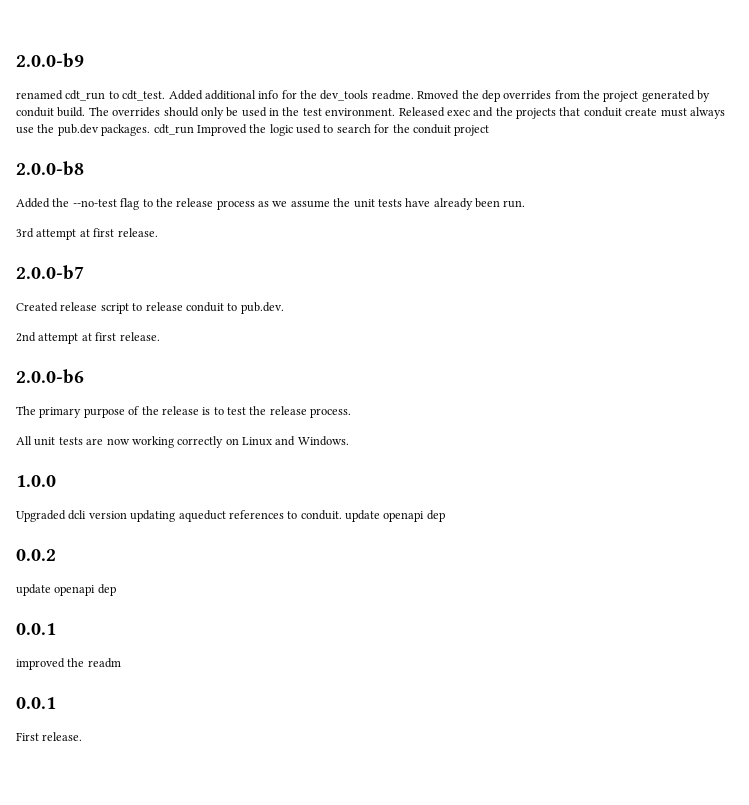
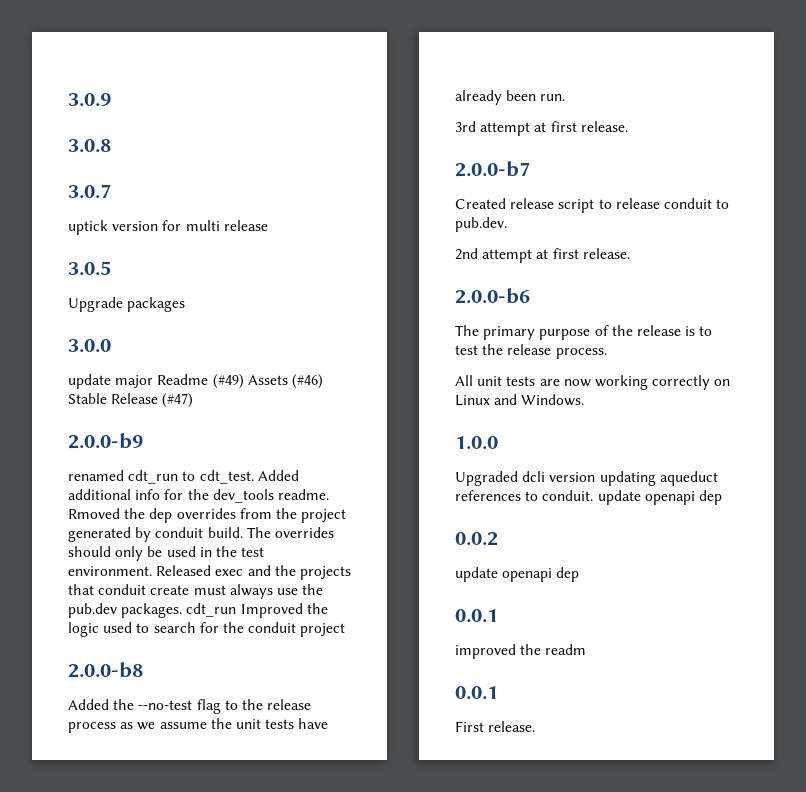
(16, 60) none -> [68,93,111,107] [68,139,111,153] [68,184,111,199] [68,220,268,235] [68,261,111,276] [68,297,186,312] [68,339,111,353] [68,374,323,389] [68,393,194,408] 3.0.9 // 3.0.8 // 3.0.7 // uptick version for multi release // 3.0.5 // Upgrade packages // 3.0.0 // update major Readme (#49) Assets (#46) Stable Release (#47) //

